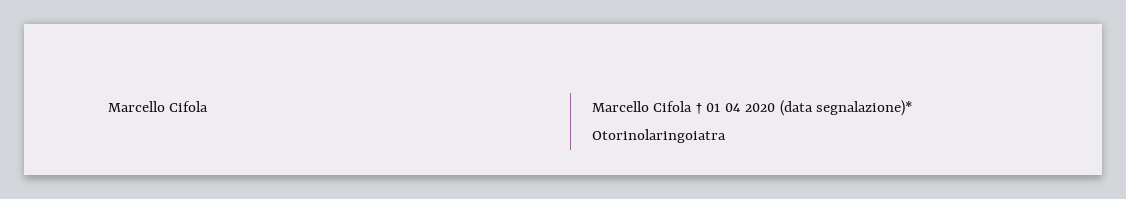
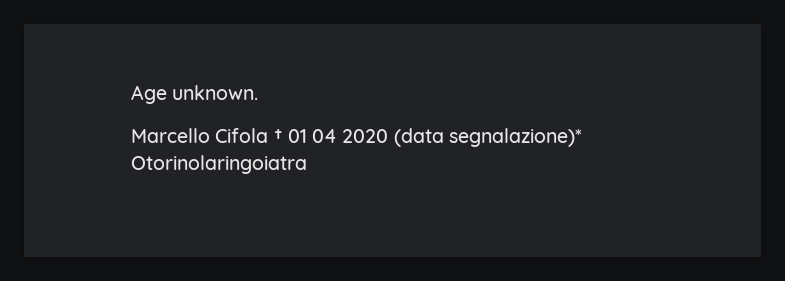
[108,101,209,112] Marcello Cifola -> [131,85,259,104] Age unknown.

